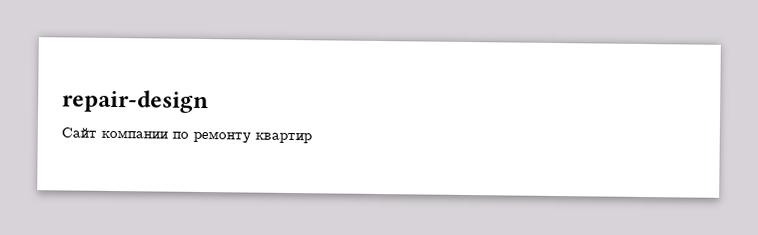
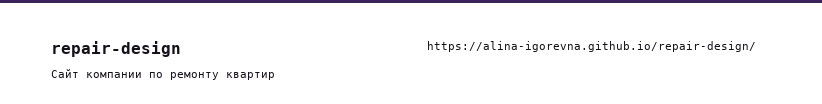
(312, 138) none -> [427,41,756,52] https://alina-igorevna.github.io/repair-design/

